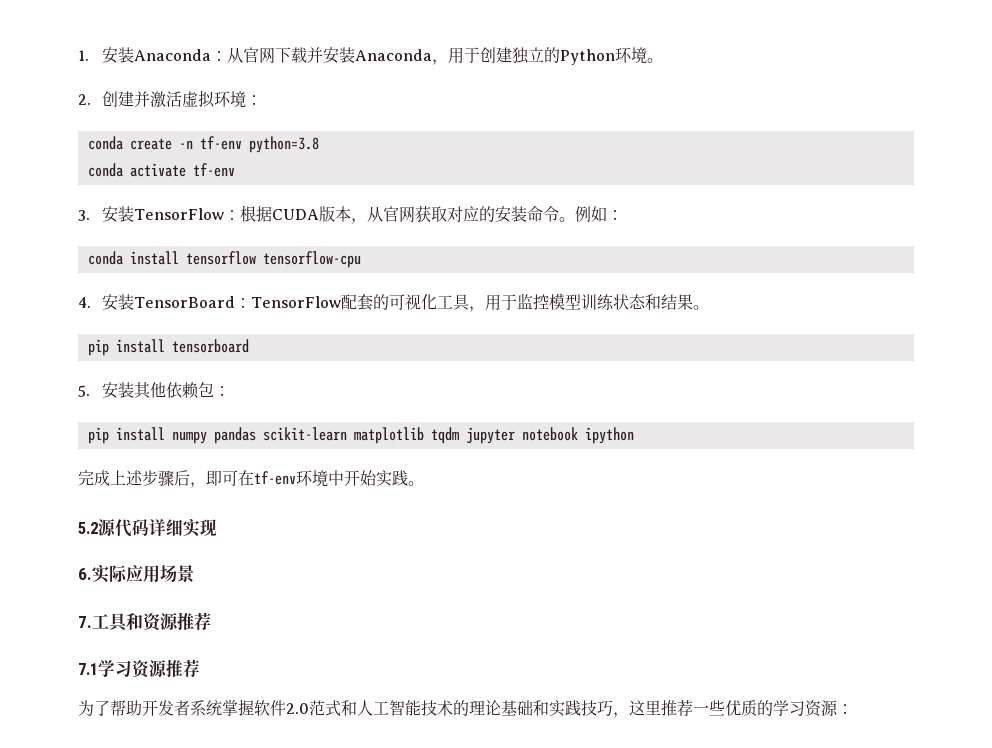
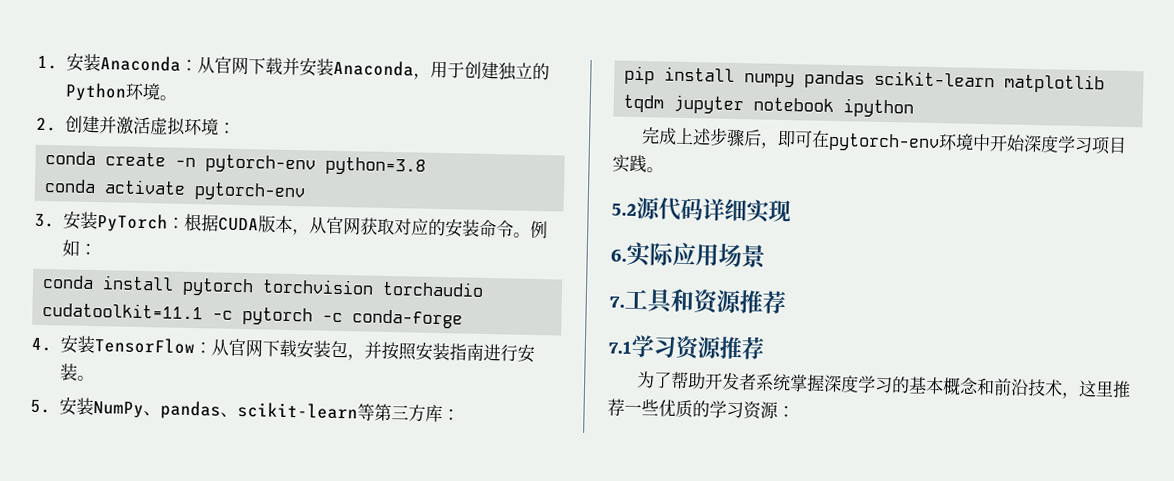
[199,136,242,150] tf-env -> [205,154,317,174] pytorch-env
[192,163,235,177] tf-env -> [194,182,307,202] pytorch-env
[133,208,224,220] TensorFlow -> [96,213,168,233] PyTorch
[185,251,361,268] [78,293,709,312] [87,339,249,356] [78,382,214,399] tensorflow tensorflow-cpu // 4.安装TensorBoard：TensorFlow配套的可视化工具，用于监控模型训练状态和结果。 // pip install tensorboard // 5.安装其他依赖包 -> [182,277,485,297] [42,301,464,329] [31,335,535,363] [59,363,95,382] [30,397,443,423] pytorch torchvision torchaudio cudatoolkit=11.1 -c pytorch -c conda-forge // 4.安装TensorFlow：从官网下载安装包，并按照安装指南进行安装。 // 5.安装NumPy、pandas、scikit-learn等第三方库
[254,471,296,485] tf-env -> [828,132,941,153] pytorch-env
(377, 478) none -> [1023,134,1128,155] 深度学习项目
[254,700,613,717] 软件2.0范式和人工智能技术的理论基础和实践技巧 -> [823,374,1064,397] 深度学习的基本概念和前沿技术

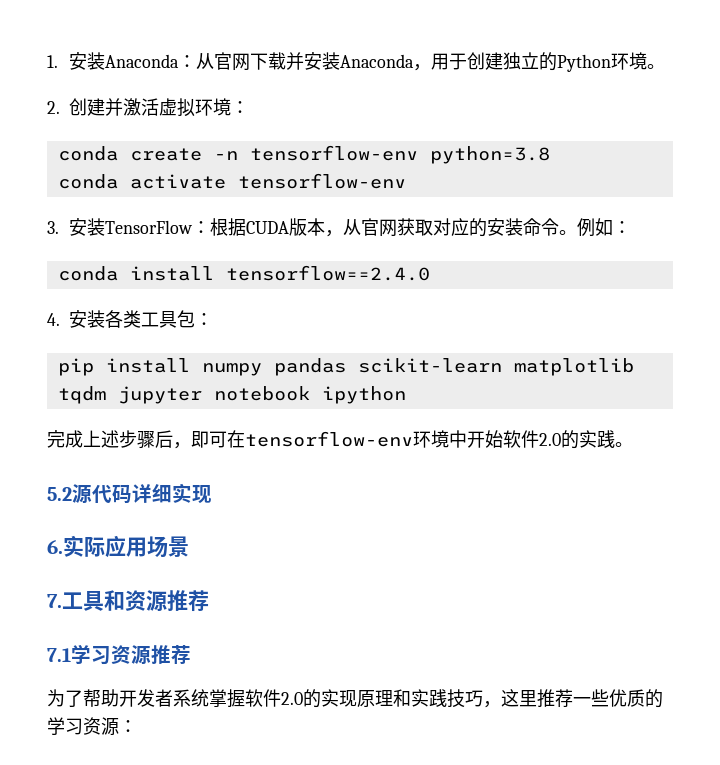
[205,154,317,174] pytorch-env -> [249,145,418,161] tensorflow-env
[194,182,307,202] pytorch-env -> [237,173,406,189] tensorflow-env
[96,213,168,233] PyTorch -> [105,220,194,234] TensorFlow
[182,277,485,297] [42,301,464,329] [31,335,535,363] [59,363,95,382] [30,397,443,423] pytorch torchvision torchaudio cudatoolkit=11.1 -c pytorch -c conda-forge // 4.安装TensorFlow：从官网下载安装包，并按照安装指南进行安装。 // 5.安装NumPy、pandas、scikit-learn等第三方库 -> [225,265,430,281] [47,310,196,328] tensorflow==2.4.0 // 4.安装各类工具包
[828,132,941,153] pytorch-env -> [245,431,413,447] tensorflow-env
[1023,134,1128,155] 深度学习项目 -> [503,430,579,449] 软件2.0的
[823,374,1064,397] 深度学习的基本概念和前沿技术 -> [245,689,483,708] 软件2.0的实现原理和实践技巧

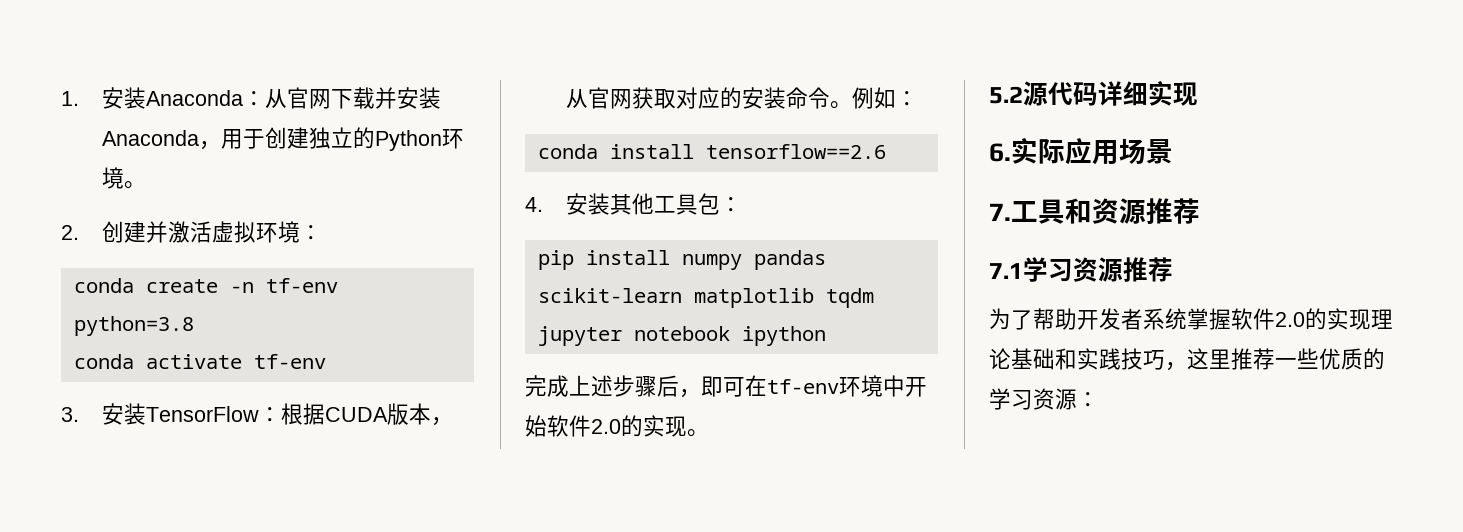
[249,145,418,161] tensorflow-env -> [265,278,338,293] tf-env
[237,173,406,189] tensorflow-env -> [253,354,326,369] tf-env
[225,265,430,281] tensorflow==2.4.0 -> [705,144,886,159] tensorflow==2.6
[105,310,142,328] 各类 -> [609,193,654,215] 其他
[245,431,413,447] tensorflow-env -> [767,379,839,394] tf-env
[597,430,615,448] 践 -> [665,416,687,437] 现
[357,690,393,707] 原理 -> [1371,309,1393,329] [989,348,1055,370] 理论基础

